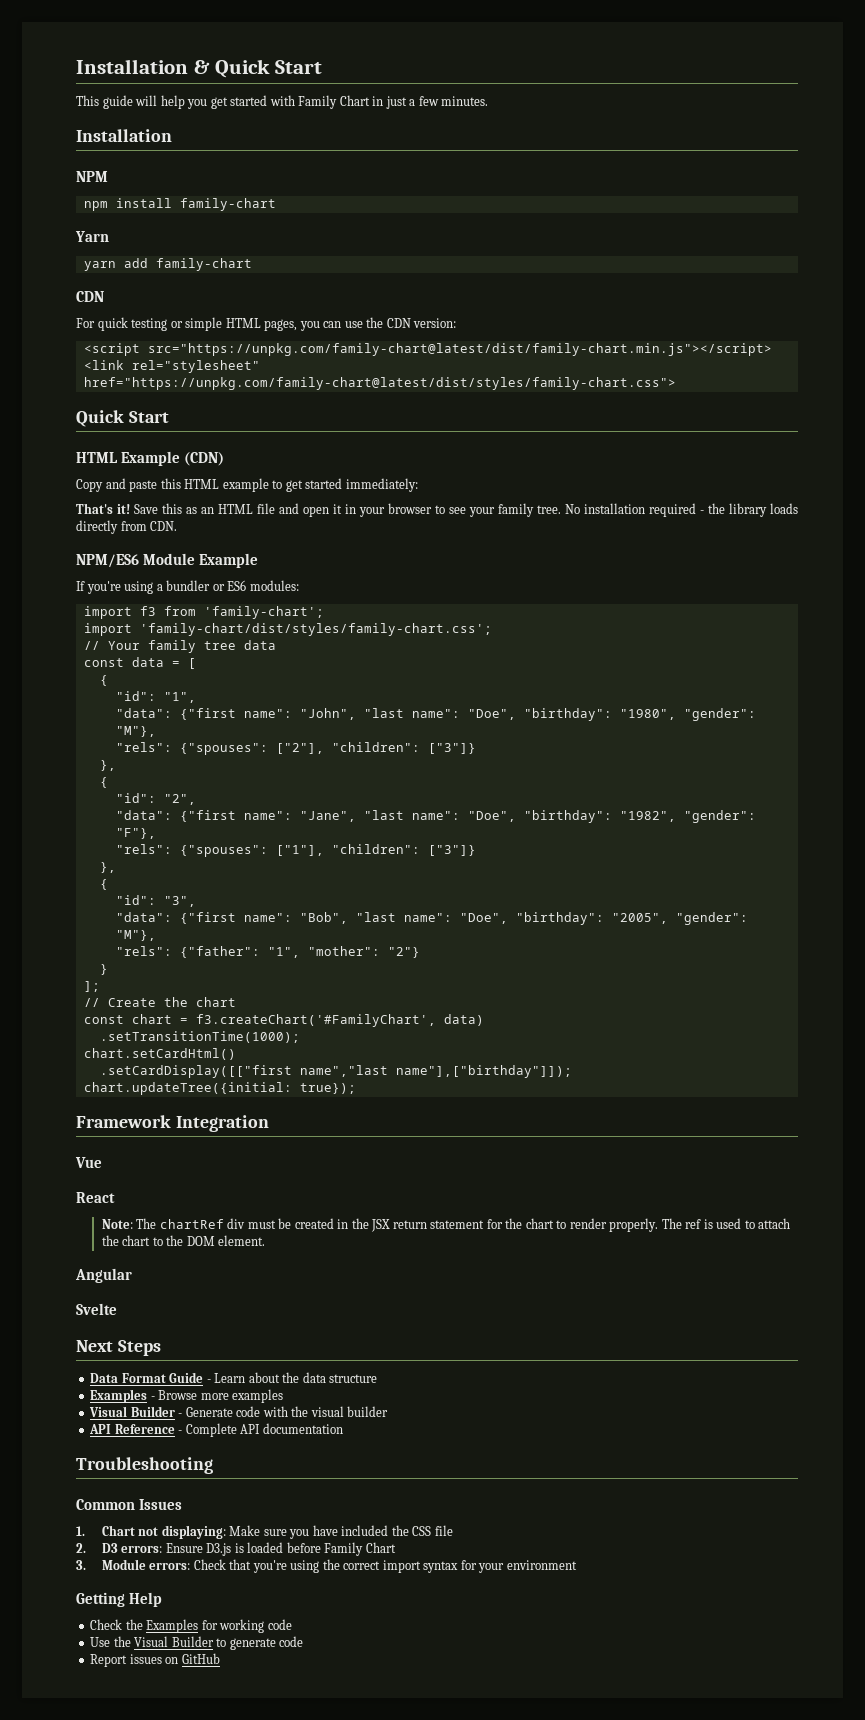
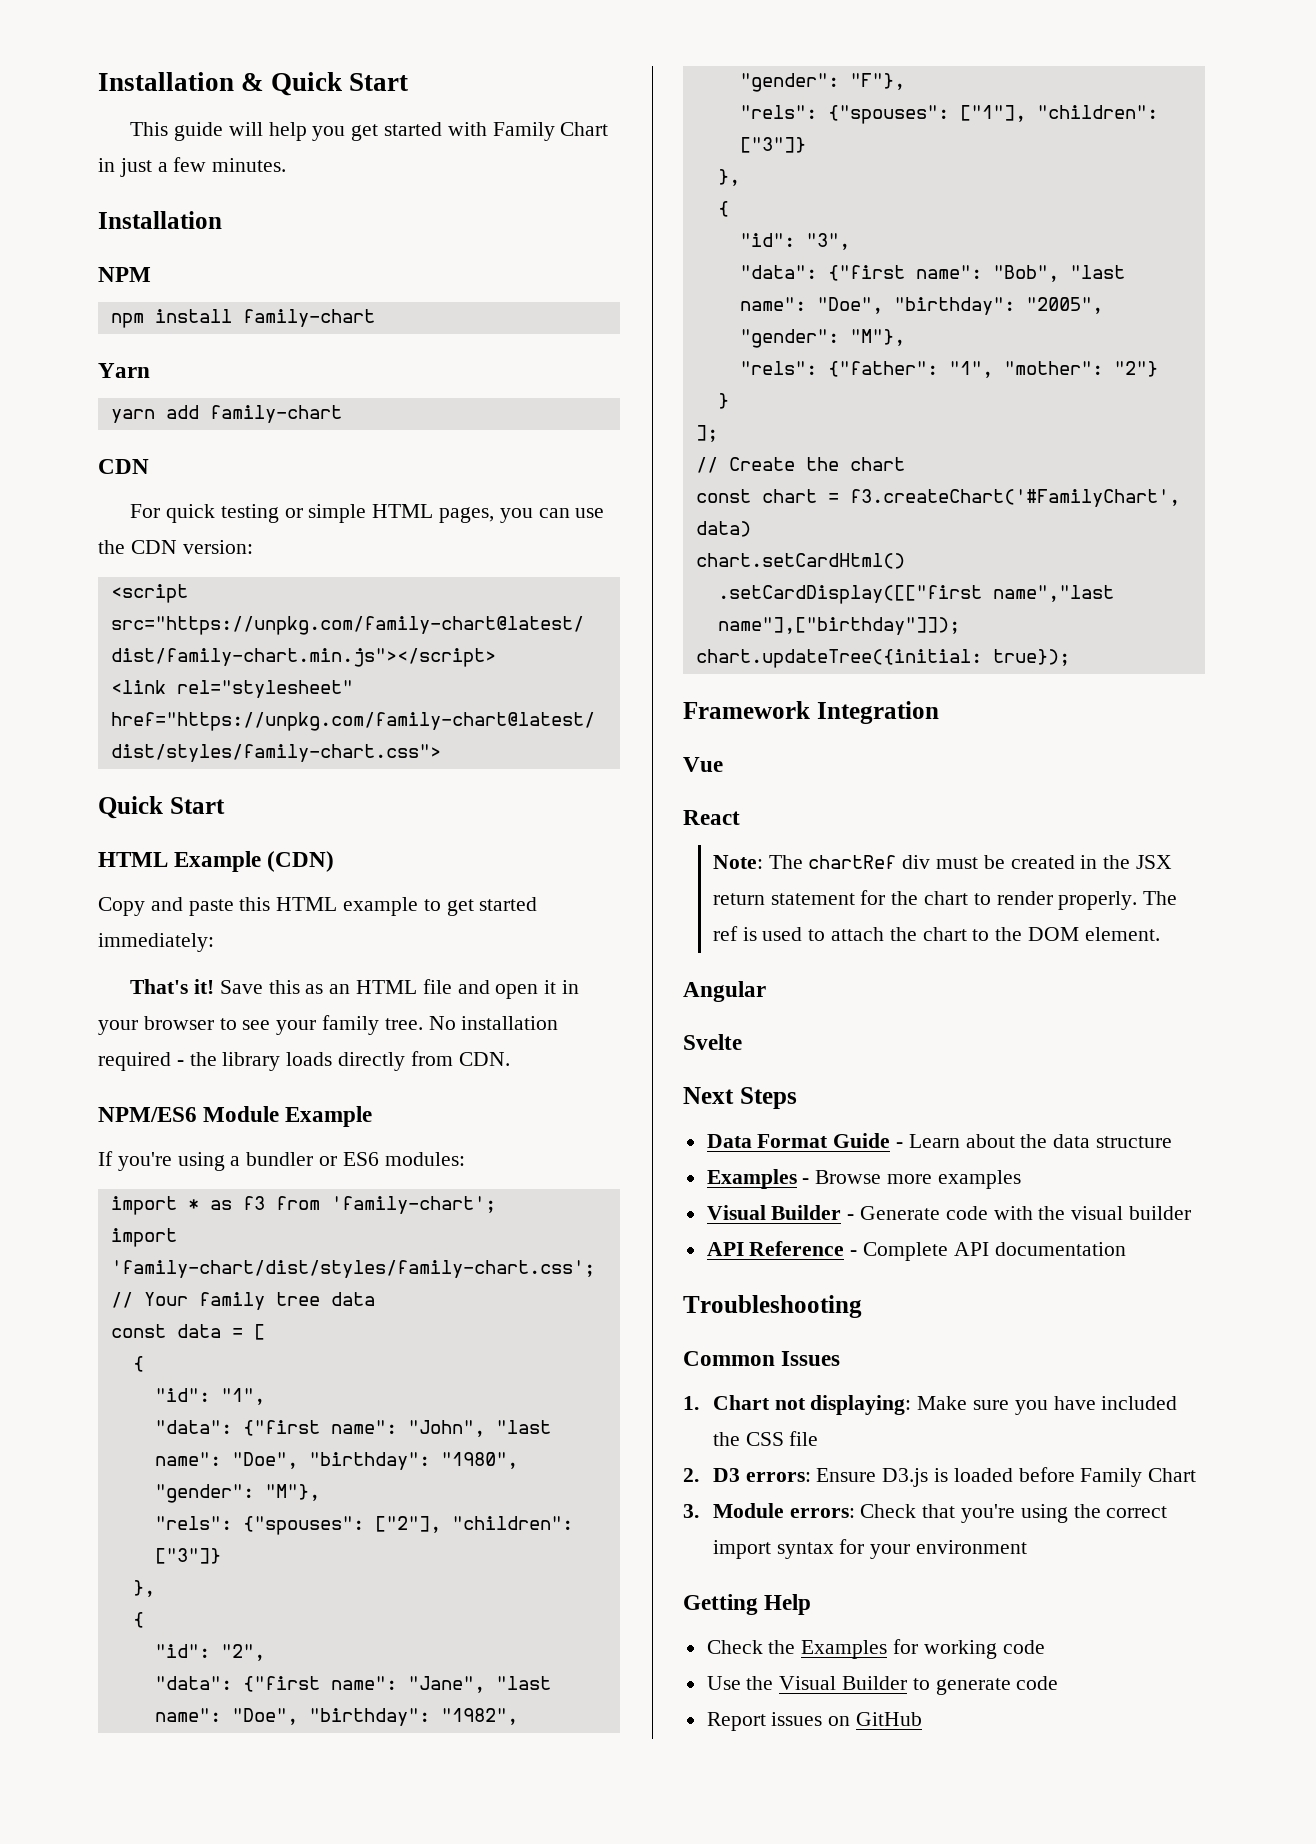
(132, 612) none -> [187,1199,232,1210] * as
[99,1031,300,1043] // .setTransitionTime(1000); -> (751, 529) none

